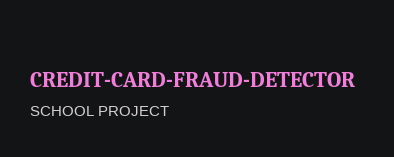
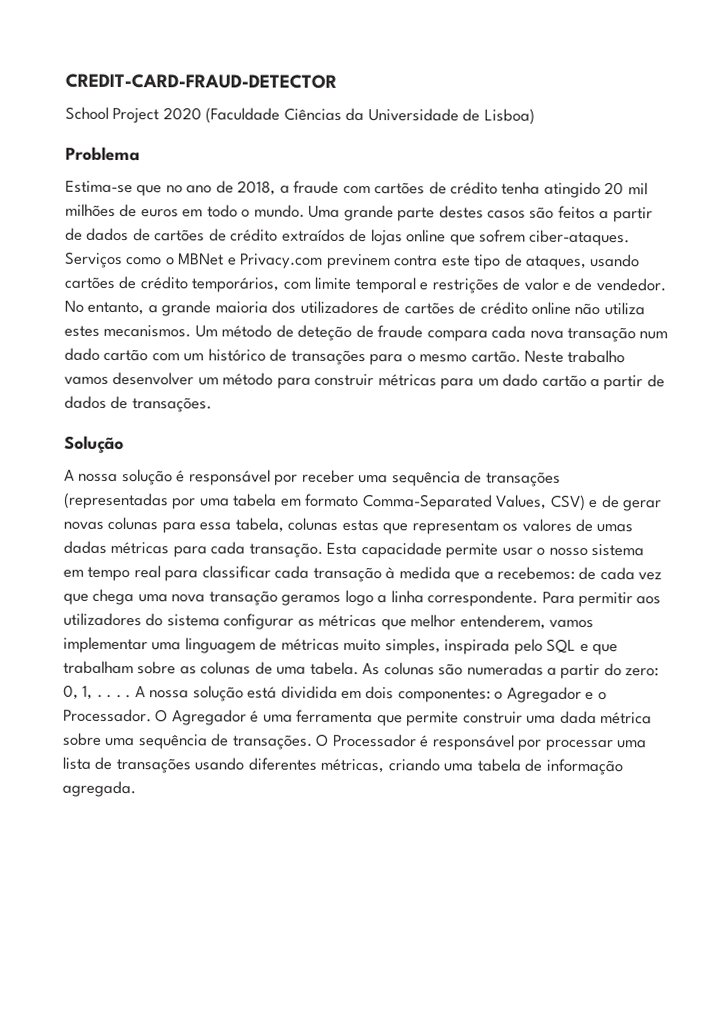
[30,106,170,116] SCHOOL PROJECT -> [65,106,535,125] [65,146,140,162] [65,180,648,198] [65,203,653,223] [65,227,631,247] [65,251,641,270] [64,275,666,294] [64,300,645,317] [64,324,669,343] [64,347,626,366] [64,371,665,391] [64,395,212,413] [64,435,124,453] [64,468,561,487] [64,492,663,512] [63,516,634,535] [63,540,645,559] [63,565,663,583] [63,588,662,608] [63,612,595,631] [63,636,619,656] [63,660,660,679] [63,684,607,703] [63,708,653,727] [63,732,648,752] [62,756,623,776] [62,780,136,798] School Project 2020 (Faculdade Ciências da Universidade de Lisboa) // Problema // Estima-se que no ano de 2018, a fraude com cartões de crédito tenha atingido 20 mil milhões de euros em todo o mundo. Uma grande parte destes casos são feitos a partir de dados de cartões de crédito extraídos de lojas online que sofrem ciber-ataques. Serviços como o MBNet e Privacy.com previnem contra este tipo de ataques, usando cartões de crédito temporários, com limite temporal e restrições de valor e de vendedor. No entanto, a grande maioria dos utilizadores de cartões de crédito online não utiliza estes mecanismos. Um método de deteção de fraude compara cada nova transação num dado cartão com um histórico de transações para o mesmo cartão. Neste trabalho vamos desenvolver um método para construir métricas para um dado cartão a partir de dados de transações. // Solução // A nossa solução é responsável por receber uma sequência de transações (representadas por uma tabela em formato Comma-Separated Values, CSV) e de gerar novas colunas para essa tabela, colunas estas que representam os valores de umas dadas métricas para cada transação. Esta capacidade permite usar o nosso sistema em tempo real para classificar cada transação à medida que a recebemos: de cada vez que chega uma nova transação geramos logo a linha correspondente. Para permitir aos utilizadores do sistema configurar as métricas que melhor entenderem, vamos implementar uma linguagem de métricas muito simples, inspirada pelo SQL e que trabalham sobre as colunas de uma tabela. As colunas são numeradas a partir do zero: 0, 1, . . . . A nossa solução está dividida em dois componentes: o Agregador e o Processador. O Agregador é uma ferramenta que permite construir uma dada métrica sobre uma sequência de transações. O Processador é responsável por processar uma lista de transações usando diferentes métricas, criando uma tabela de informação agregada.

